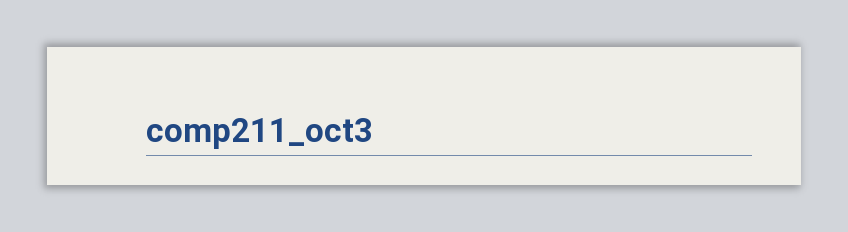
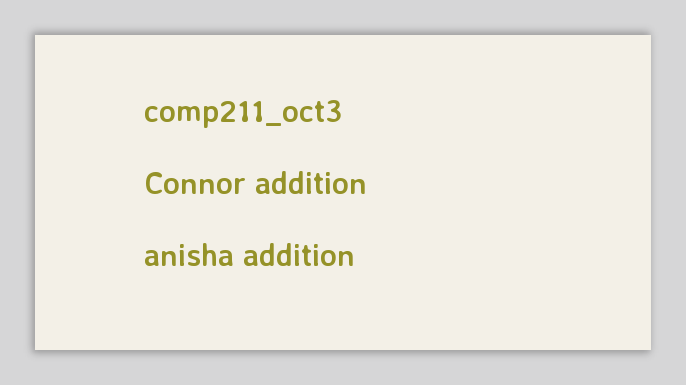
(373, 133) none -> [144,171,367,194] [144,243,355,266] // Connor addition // anisha addition

